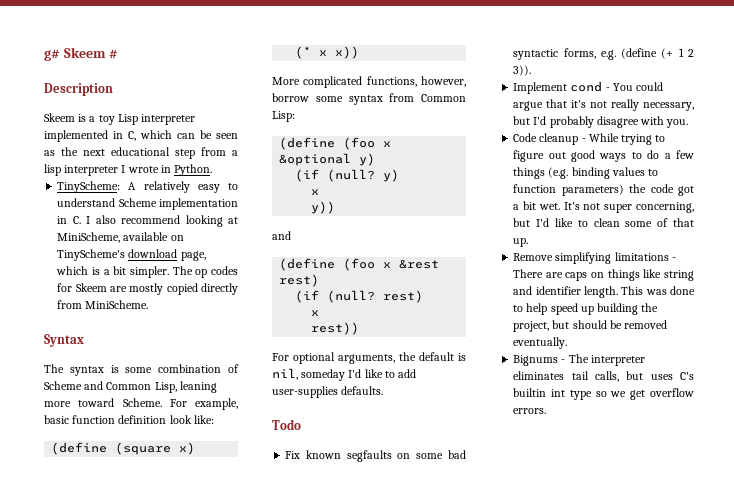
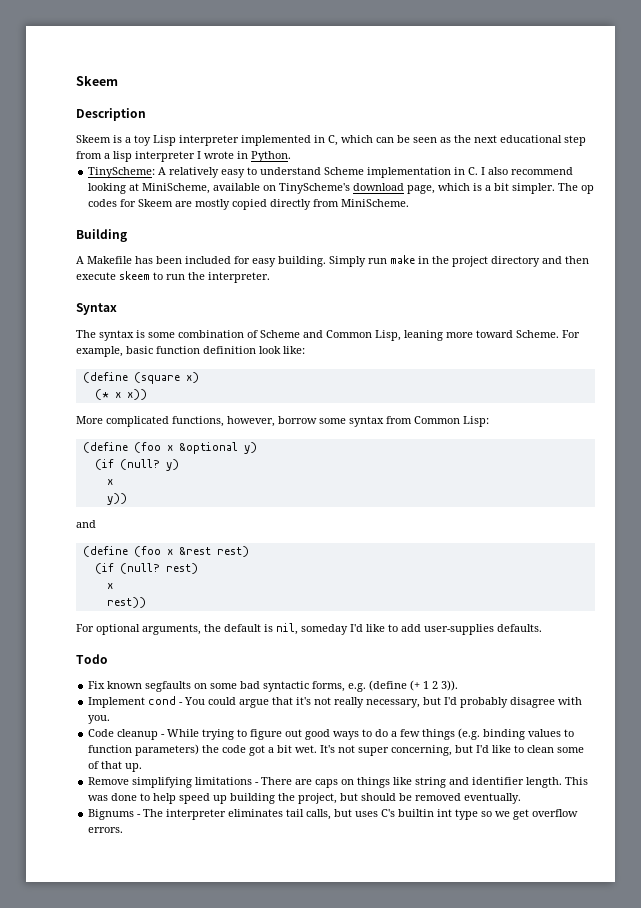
[44,47,118,61] g# Skeem # -> [76,76,118,86] Skeem
(149, 304) none -> [76,229,127,242] [76,255,589,267] [76,271,270,283] // Building // A Makefile has been included for easy building. Simply run make in the project directory and then execute skeem to run the interpreter.

